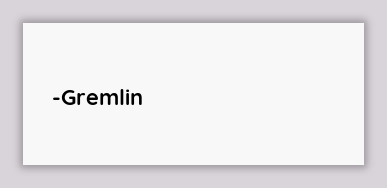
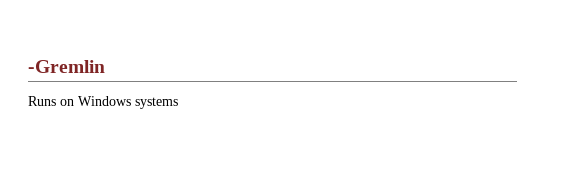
(143, 97) none -> [28,96,178,109] // Runs on Windows systems

